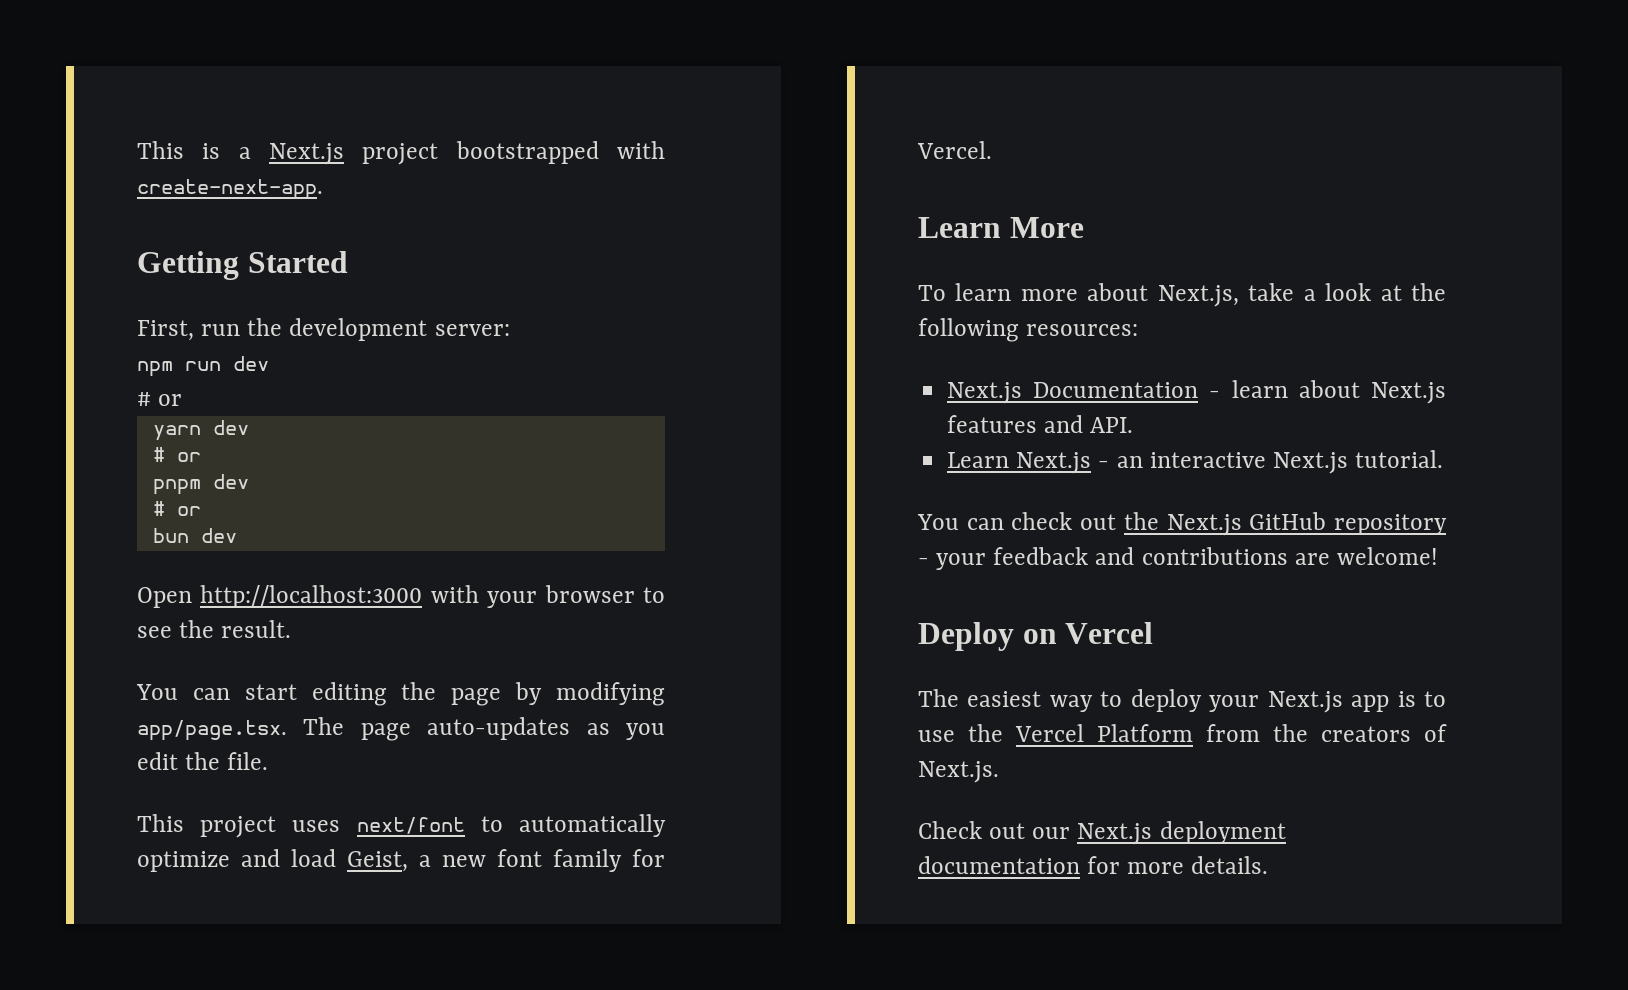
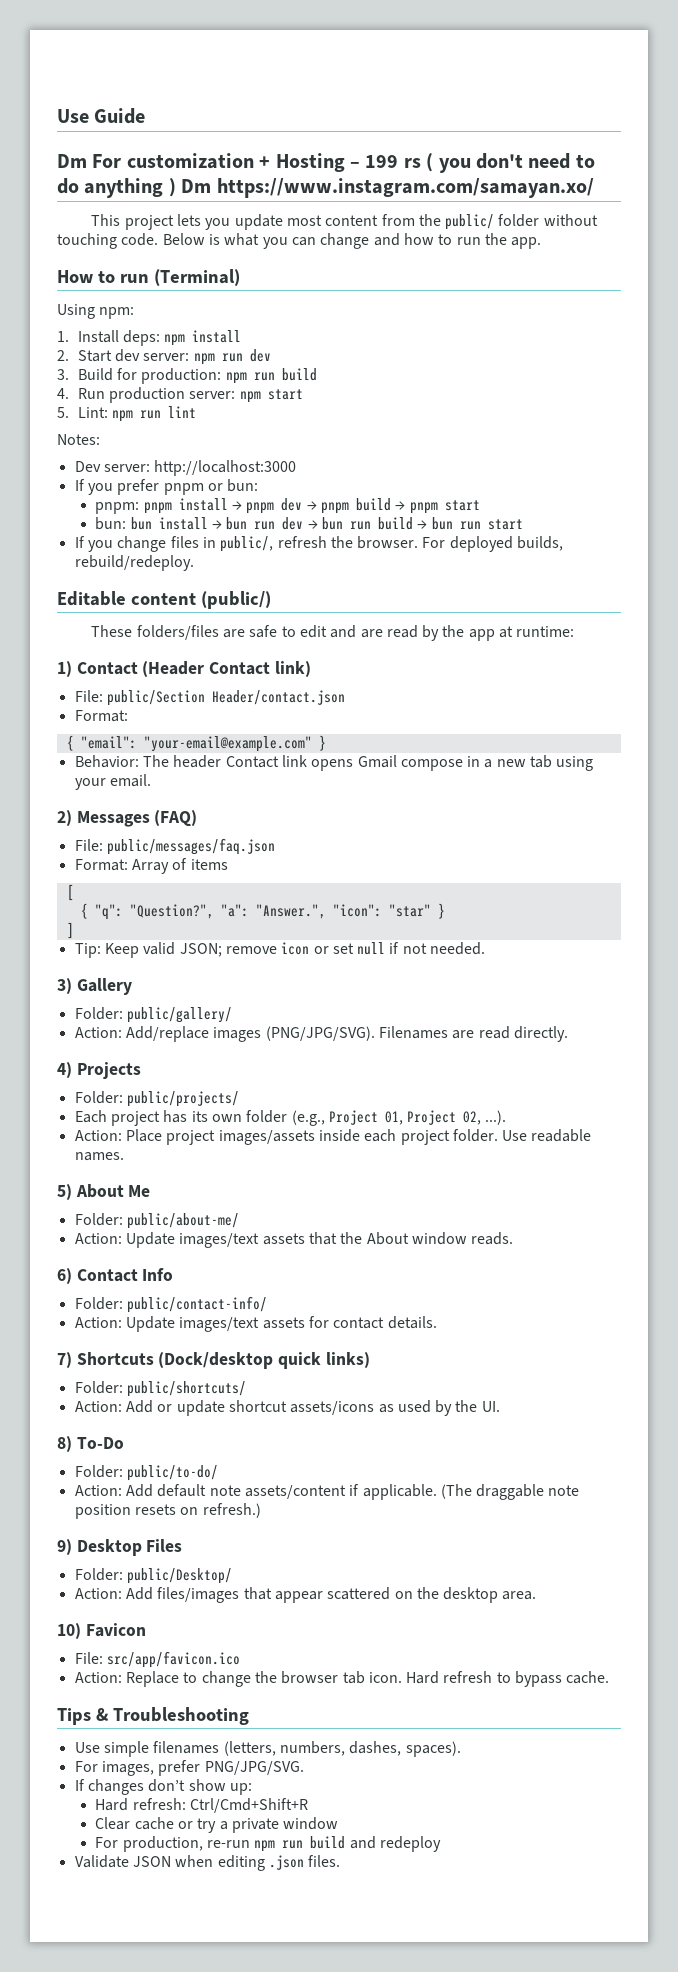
[137,141,665,165] [137,179,323,200] [137,251,348,280] [137,318,510,341] This is a Next.js project bootstrapped with create-next-app. // Getting Started // First, run the development server: // -> [57,108,146,124] [57,153,595,173] [57,178,594,198] [91,214,598,230] [57,233,542,249] [57,269,240,286] [57,304,135,319] [57,330,242,346] [57,349,190,362] Use Guide // Dm For customization + Hosting – 199 rs ( you don't need to do anything ) Dm https://www.instagram.com/samayan.xo/ // This project lets you update most content from the public/ folder without touching code. Below is what you can change and how to run the app. // How to run (Terminal) // Using npm: // 1. Install deps: npm install // 2. Start dev server:
[137,392,183,406] [152,420,249,441] [152,447,201,462] [152,474,249,495] [152,501,201,516] [152,528,237,543] [137,585,665,608] [137,620,292,638] [136,682,665,706] [137,717,665,741] [137,752,269,770] [137,814,666,838] [137,849,665,872] [917,141,992,159] [918,217,1084,238] [918,283,1446,307] [918,318,1139,342] [947,380,1446,404] [947,415,1134,433] [947,450,1444,474] [917,512,1447,536] [918,547,1438,570] [918,622,1154,651] [918,689,1446,713] [918,724,1447,742] [918,761,999,783] [918,821,1286,845] [918,856,1269,874] # or // yarn dev // # or // pnpm dev // # or // bun dev // Open http://localhost:3000 with your browser to see the result. // You can start editing the page by modifying app/page.tsx. The page auto-updates as you edit the file. // This project uses next/font to automatically optimize and load Geist, a new font family for Vercel. // Learn More // To learn more about Next.js, take a look at the following resources: // Next.js Documentation - learn about Next.js features and API. // Learn Next.js - an interactive Next.js tutorial. // You can check out the Next.js GitHub repository - your feedback and contributions are welcome! // Deploy on Vercel // The easiest way to deploy your Next.js app is to use the Vercel Platform from the creators of Next.js. // Check out our Next.js deployment documentation for more details. -> [57,368,317,384] [57,387,303,403] [57,406,196,422] [57,434,100,445] [74,460,297,476] [74,479,259,495] [95,498,480,514] [95,517,523,530] [74,536,564,552] [74,555,194,571] [57,591,271,609] [91,625,575,641] [57,661,311,677] [74,690,345,706] [74,710,128,722] [66,735,326,752] [74,755,594,771] [74,774,151,790] [57,810,198,827] [74,838,275,855] [74,858,228,874] [66,884,74,901] [80,903,445,920] [66,922,74,939] [74,942,486,958] [57,978,132,995] [74,1007,232,1023] [74,1026,568,1042] [57,1062,141,1079] [74,1091,239,1107] [74,1110,507,1126] [74,1129,592,1145] [74,1152,124,1161] [57,1184,151,1200] [74,1213,239,1229] [74,1232,514,1248] [57,1268,174,1284] [74,1296,267,1313] [74,1316,437,1332] [57,1352,370,1369] [74,1381,246,1397] [74,1400,500,1416] [57,1436,124,1452] [74,1465,218,1481] [74,1484,580,1500] [74,1503,261,1519] [57,1539,183,1556] [74,1568,232,1584] [74,1587,537,1603] [57,1623,146,1639] [74,1651,240,1668] [74,1671,610,1687] [57,1707,249,1725] [74,1741,461,1757] [74,1760,304,1776] [74,1779,252,1795] [95,1798,308,1813] [95,1817,339,1833] [95,1836,441,1852] [74,1855,341,1871] 3. Build for production: npm run build // 4. Run production server: npm start // 5. Lint: npm run lint // Notes: // Dev server: http://localhost:3000 // If you prefer pnpm or bun: // pnpm: pnpm install → pnpm dev → pnpm build → pnpm start // bun: bun install → bun run dev → bun run build → bun run start // If you change files in public/, refresh the browser. For deployed builds, rebuild/redeploy. // Editable content (public/) // These folders/files are safe to edit and are read by the app at runtime: // 1) Contact (Header Contact link) // File: public/Section Header/contact.json // Format: // { "email": "your-email@example.com" } // Behavior: The header Contact link opens Gmail compose in a new tab using your email. // 2) Messages (FAQ) // File: public/messages/faq.json // Format: Array of items // [ // { "q": "Question?", "a": "Answer.", "icon": "star" } // ] // Tip: Keep valid JSON; remove icon or set null if not needed. // 3) Gallery // Folder: public/gallery/ // Action: Add/replace images (PNG/JPG/SVG). Filenames are read directly. // 4) Projects // Folder: public/projects/ // Each project has its own folder (e.g., Project 01, Project 02, ...). // Action: Place project images/assets inside each project folder. Use readable names. // 5) About Me // Folder: public/about-me/ // Action: Update images/text assets that the About window reads. // 6) Contact Info // Folder: public/contact-info/ // Action: Update images/text assets for contact details. // 7) Shortcuts (Dock/desktop quick links) // Folder: public/shortcuts/ // Action: Add or update shortcut assets/icons as used by the UI. // 8) To‑Do // Folder: public/to-do/ // Action: Add default note assets/content if applicable. (The draggable note position resets on refresh.) // 9) Desktop Files // Folder: public/Desktop/ // Action: Add files/images that appear scattered on the desktop area. // 10) Favicon // File: src/app/favicon.ico // Action: Replace to change the browser tab icon. Hard refresh to bypass cache. // Tips & Troubleshooting // Use simple filenames (letters, numbers, dashes, spaces). // For images, prefer PNG/JPG/SVG. // If changes don’t show up: // Hard refresh: Ctrl/Cmd+Shift+R // Clear cache or try a private window // For production, re-run npm run build and redeploy // Validate JSON when editing .json files.

